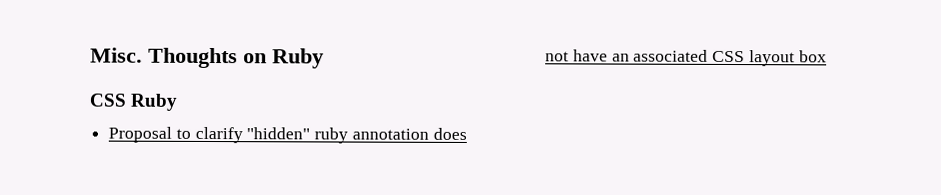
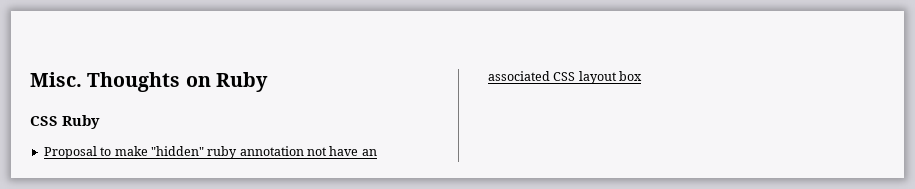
[194,126,243,144] clarify -> [114,146,148,156] make
[432,127,467,140] does -> (304, 151) none

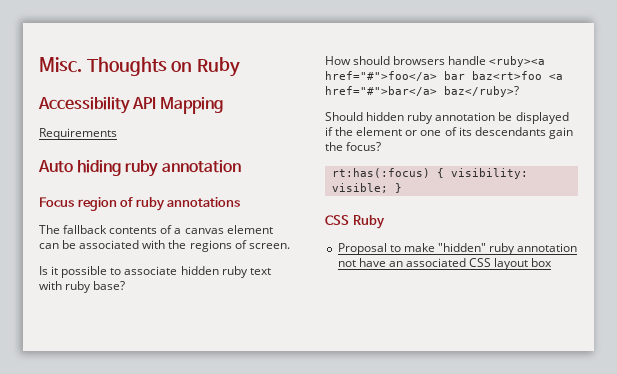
(268, 82) none -> [38,96,224,114] [39,128,117,140] [38,160,241,177] [39,197,241,211] [39,225,273,234] [39,240,290,252] [39,266,271,278] [39,281,126,293] [325,56,546,67] [325,71,563,81] [325,86,519,97] [325,112,569,124] [325,127,573,139] [325,142,382,151] [331,168,528,179] [331,183,402,193] // Accessibility API Mapping // Requirements // Auto hiding ruby annotation // Focus region of ruby annotations // The fallback contents of a canvas element can be associated with the regions of screen. // Is it possible to associate hidden ruby text with ruby base? // How should browsers handle <ruby><a href="#">foo</a> bar baz<rt>foo <a href="#">bar</a> baz</ruby>? // Should hidden ruby annotation be displayed if the element or one of its descendants gain the focus? // rt:has(:focus) { visibility: visible; }

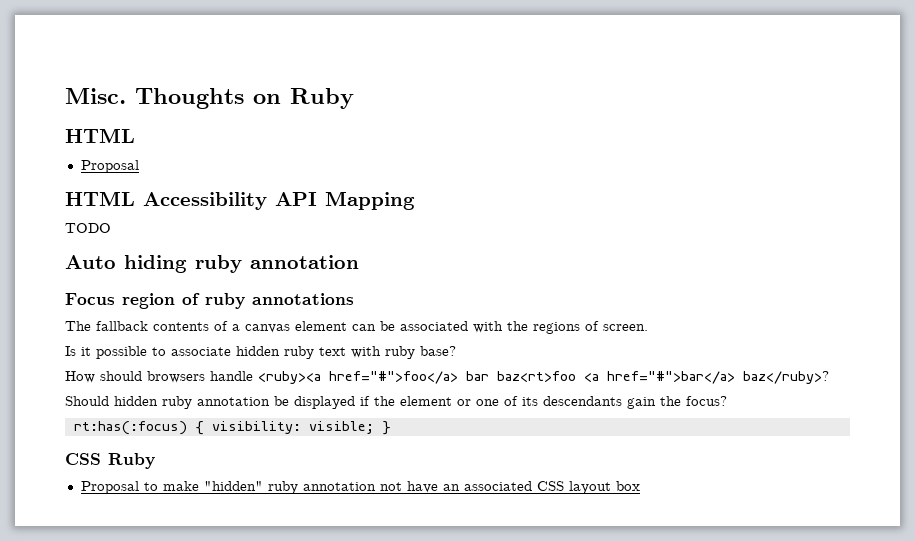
(241, 67) none -> [65,128,135,143] [80,160,139,173] [65,191,135,206] HTML // Proposal // HTML
[39,128,117,140] Requirements -> [65,223,111,233] TODO

